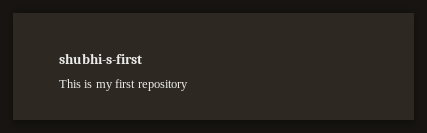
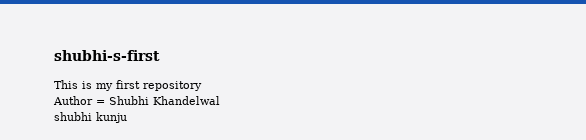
(188, 85) none -> [53,96,220,105] [54,112,127,123] // Author = Shubhi Khandelwal // shubhi kunju

